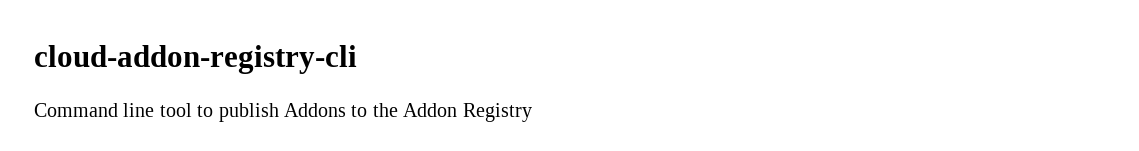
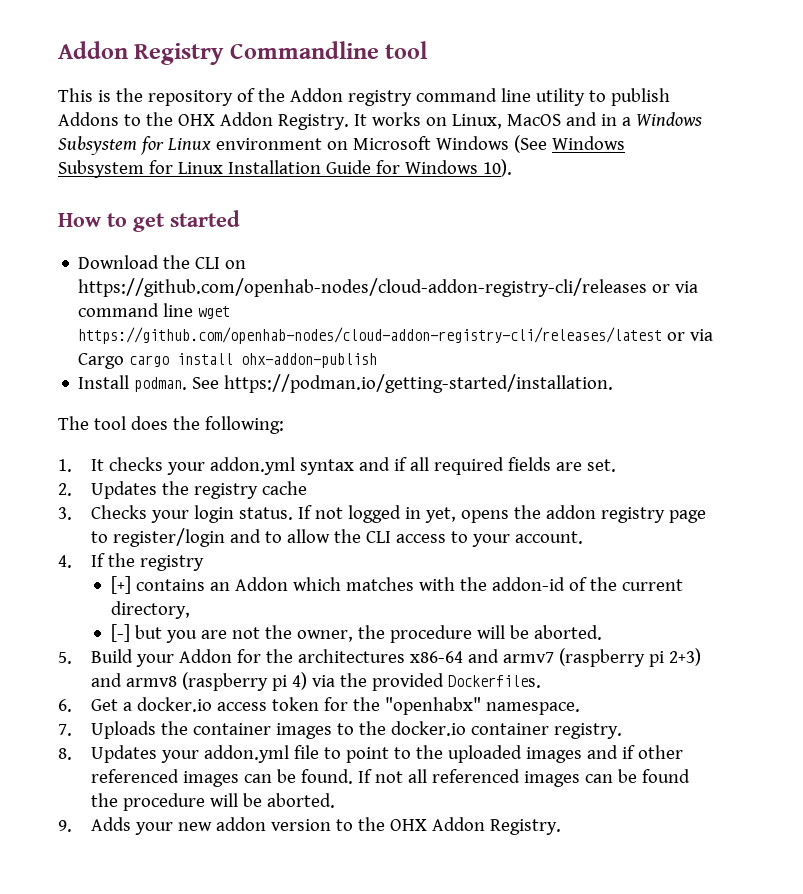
[34,45,357,74] [34,103,192,117] cloud-addon-registry-cli // Command line tool -> [58,41,429,65] [58,88,585,106] Addon Registry Commandline tool // This is the repository of the Addon registry command line utility
[403,103,532,122] Addon Registry -> [177,112,702,130] [58,135,625,155] [58,159,512,178] [58,210,240,232] [78,255,247,269] [78,278,699,297] [78,303,231,319] [78,327,714,344] [78,353,378,369] [78,374,614,393] [58,416,284,434] [58,457,616,475] [58,481,307,499] [58,505,706,523] [90,528,583,547] [58,553,204,571] [110,576,683,594] [110,601,190,619] [110,624,602,643] [58,648,701,667] [90,672,541,691] [58,697,580,715] [58,721,622,739] [58,745,683,763] [90,769,690,787] [90,793,335,811] [58,817,561,835] OHX Addon Registry. It works on Linux, MacOS and in a Windows Subsystem for Linux environment on Microsoft Windows (See Windows Subsystem for Linux Installation Guide for Windows 10). // How to get started // Download the CLI on https://github.com/openhab-nodes/cloud-addon-registry-cli/releases or via command line wget https://github.com/openhab-nodes/cloud-addon-registry-cli/releases/latest or via Cargo cargo install ohx-addon-publish // Install podman. See https://podman.io/getting-started/installation. // The tool does the following: // 1. It checks your addon.yml syntax and if all required fields are set. // 2. Updates the registry cache // 3. Checks your login status. If not logged in yet, opens the addon registry page to register/login and to allow the CLI access to your account. // 4. If the registry // [+] contains an Addon which matches with the addon-id of the current directory, // [-] but you are not the owner, the procedure will be aborted. // 5. Build your Addon for the architectures x86-64 and armv7 (raspberry pi 2+3) and armv8 (raspberry pi 4) via the provided Dockerfiles. // 6. Get a docker.io access token for the "openhabx" namespace. // 7. Uploads the container images to the docker.io container registry. // 8. Updates your addon.yml file to point to the uploaded images and if other referenced images can be found. If not all referenced images can be found the procedure will be aborted. // 9. Adds your new addon version to the OHX Addon Registry.

